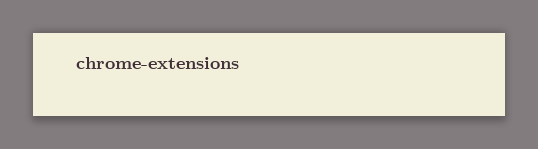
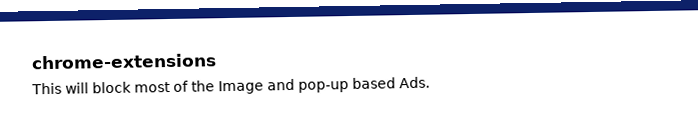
(239, 63) none -> [31,76,430,95] // This will block most of the Image and pop-up based Ads.

